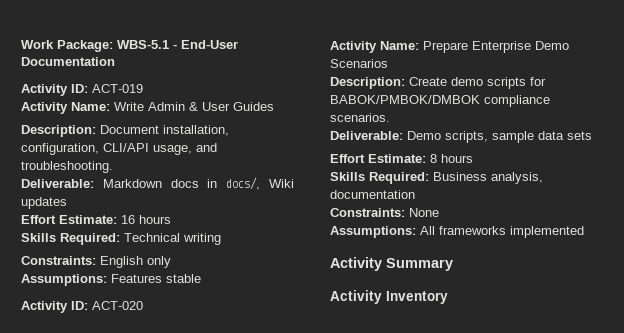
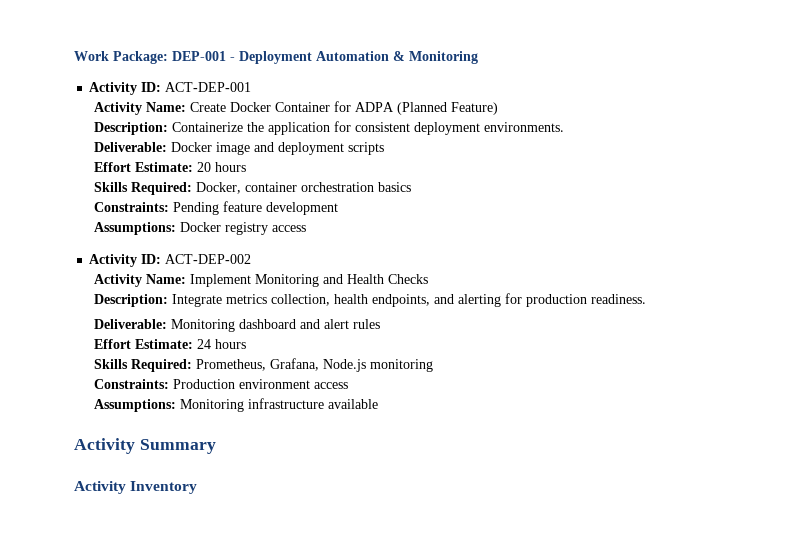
[117,40,238,49] [21,57,115,66] [21,84,143,96] [21,102,274,114] [21,125,229,137] [21,143,217,155] [21,161,113,173] [21,177,295,190] [21,197,67,209] [21,215,171,224] [21,233,221,245] [21,256,171,268] [21,274,201,286] [21,301,143,313] [330,41,569,53] [330,59,388,68] [330,77,546,89] [330,95,550,107] [330,113,390,122] [330,131,592,143] [330,154,473,163] [330,172,543,184] [330,190,415,199] [330,208,439,217] [330,226,584,238] WBS-5.1 - End-User Documentation // Activity ID: ACT-019 // Activity Name: Write Admin & User Guides // Description: Document installation, configuration, CLI/API usage, and troubleshooting. // Deliverable: Markdown docs in docs/, Wiki updates // Effort Estimate: 16 hours // Skills Required: Technical writing // Constraints: English only // Assumptions: Features stable // Activity ID: ACT-020 // Activity Name: Prepare Enterprise Demo Scenarios // Description: Create demo scripts for BABOK/PMBOK/DMBOK compliance scenarios. // Deliverable: Demo scripts, sample data sets // Effort Estimate: 8 hours // Skills Required: Business analysis, documentation // Constraints: None // Assumptions: All frameworks implemented -> [172,51,478,64] [89,82,252,95] [94,101,499,115] [94,121,565,135] [94,142,385,155] [94,162,247,172] [94,182,412,195] [94,201,339,215] [94,222,307,235] [89,254,252,267] [94,274,429,287] [94,293,647,307] [94,319,381,332] [94,339,247,349] [94,358,434,372] [94,379,349,389] [94,398,379,412] DEP-001 - Deployment Automation & Monitoring // Activity ID: ACT-DEP-001 // Activity Name: Create Docker Container for ADPA (Planned Feature) // Description: Containerize the application for consistent deployment environments. // Deliverable: Docker image and deployment scripts // Effort Estimate: 20 hours // Skills Required: Docker, container orchestration basics // Constraints: Pending feature development // Assumptions: Docker registry access // Activity ID: ACT-DEP-002 // Activity Name: Implement Monitoring and Health Checks // Description: Integrate metrics collection, health endpoints, and alerting for production readiness. // Deliverable: Monitoring dashboard and alert rules // Effort Estimate: 24 hours // Skills Required: Prometheus, Grafana, Node.js monitoring // Constraints: Production environment access // Assumptions: Monitoring infrastructure available

